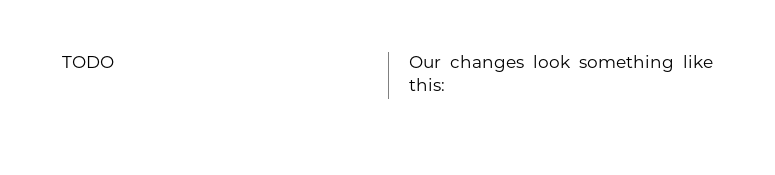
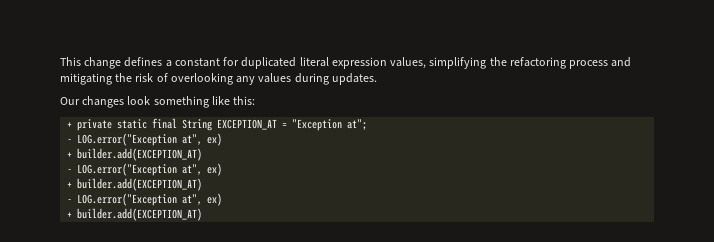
[62,56,114,68] TODO -> [60,57,632,69] [60,73,377,85] This change defines a constant for duplicated literal expression values, simplifying the refactoring process and mitigating the risk of overlooking any values during updates.
(445, 84) none -> [67,118,368,131] [67,133,223,146] [67,148,203,161] [67,163,223,176] [67,178,203,191] [67,193,223,206] [67,208,203,221] // + private static final String EXCEPTION_AT = "Exception at"; // - LOG.error("Exception at", ex) // + builder.add(EXCEPTION_AT) // - LOG.error("Exception at", ex) // + builder.add(EXCEPTION_AT) // - LOG.error("Exception at", ex) // + builder.add(EXCEPTION_AT)

